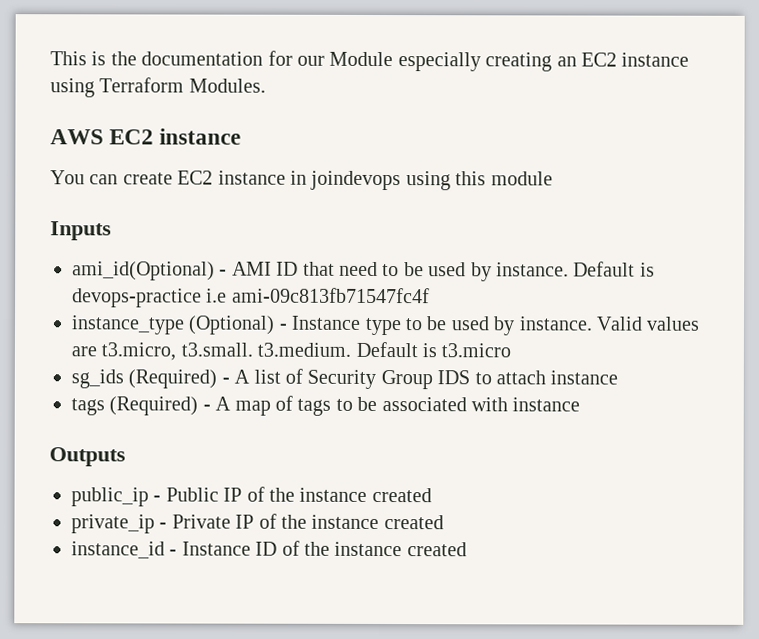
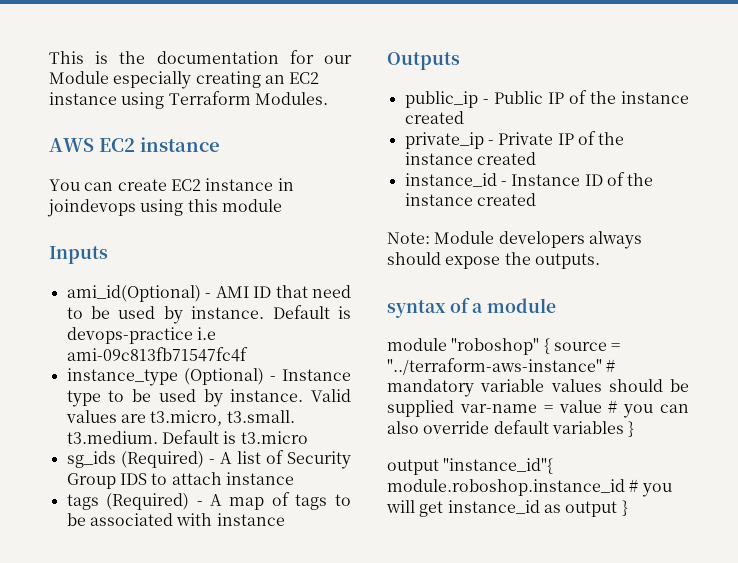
(467, 549) none -> [387,231,642,249] [387,252,600,269] [387,297,557,318] [387,338,621,355] [387,358,616,375] [387,379,689,397] [387,400,689,418] [387,420,635,437] [387,458,554,475] [387,479,672,497] [386,500,628,517] // Note: Module developers always should expose the outputs. // syntax of a module // module "roboshop" { source = "../terraform-aws-instance" # mandatory variable values should be supplied var-name = value # you can also override default variables } // output "instance_id"{ module.roboshop.instance_id # you will get instance_id as output }

